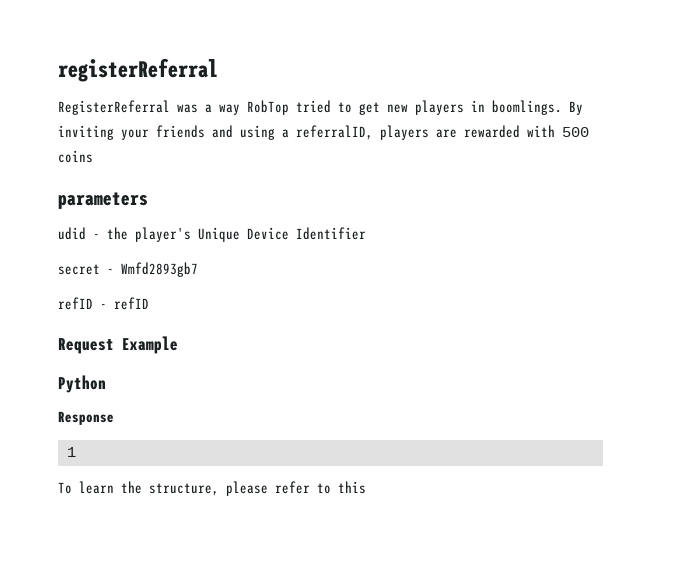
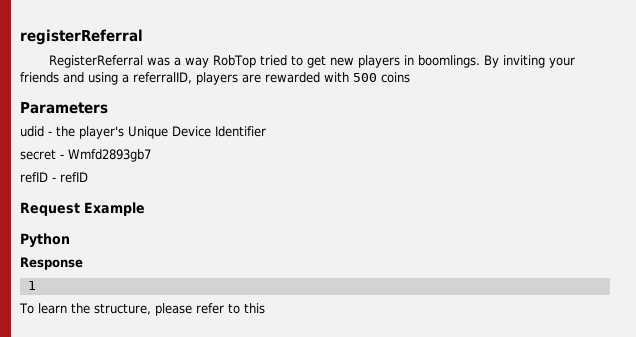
[58,192,148,209] parameters -> [20,102,108,114] Parameters

